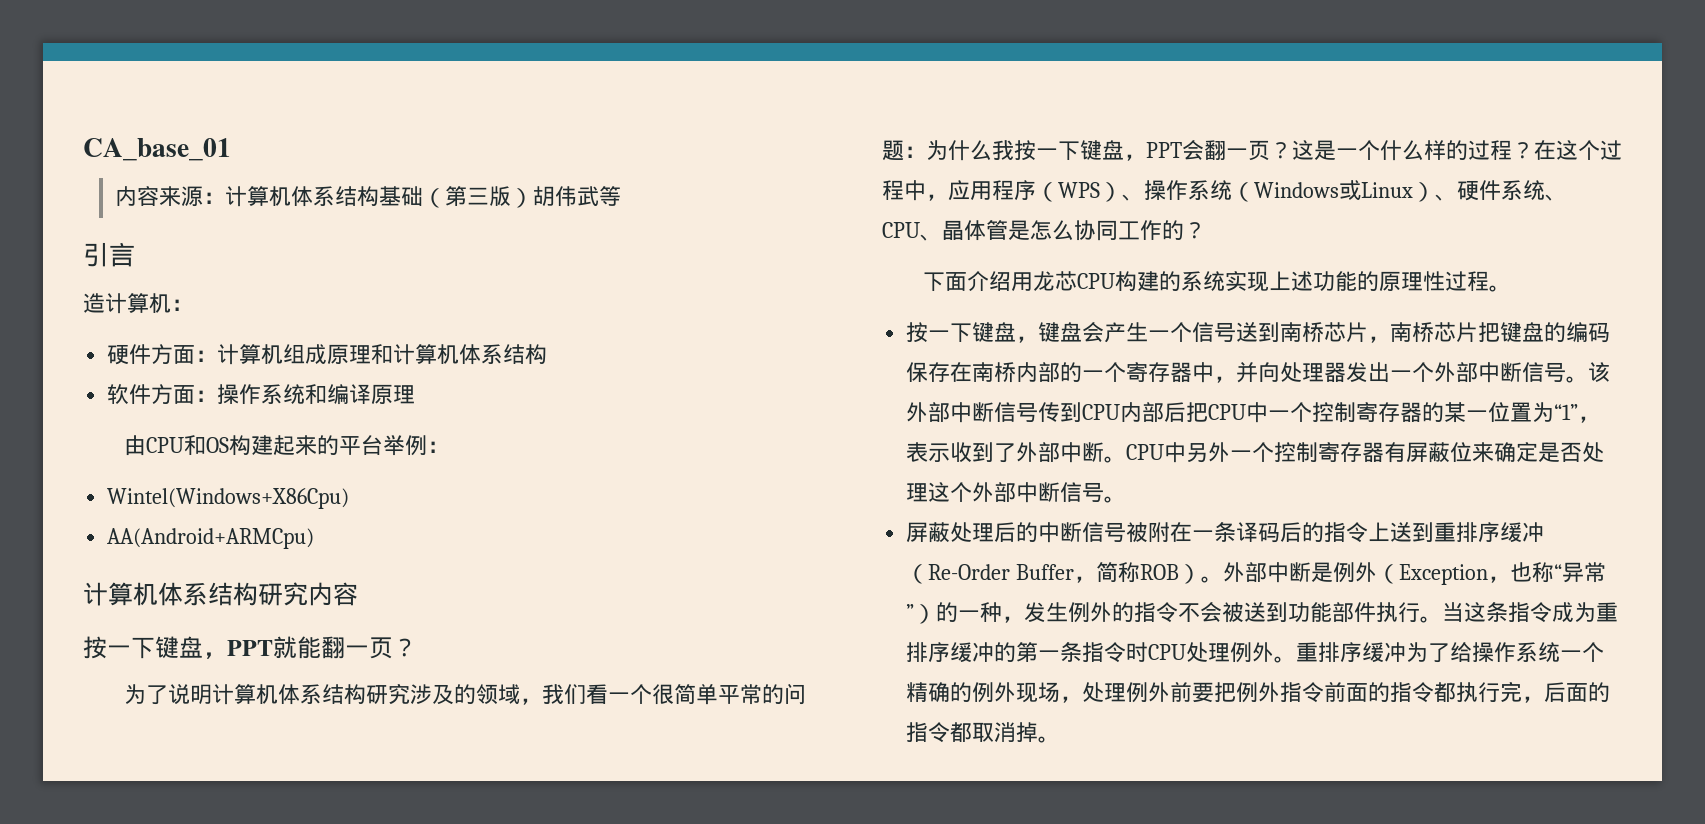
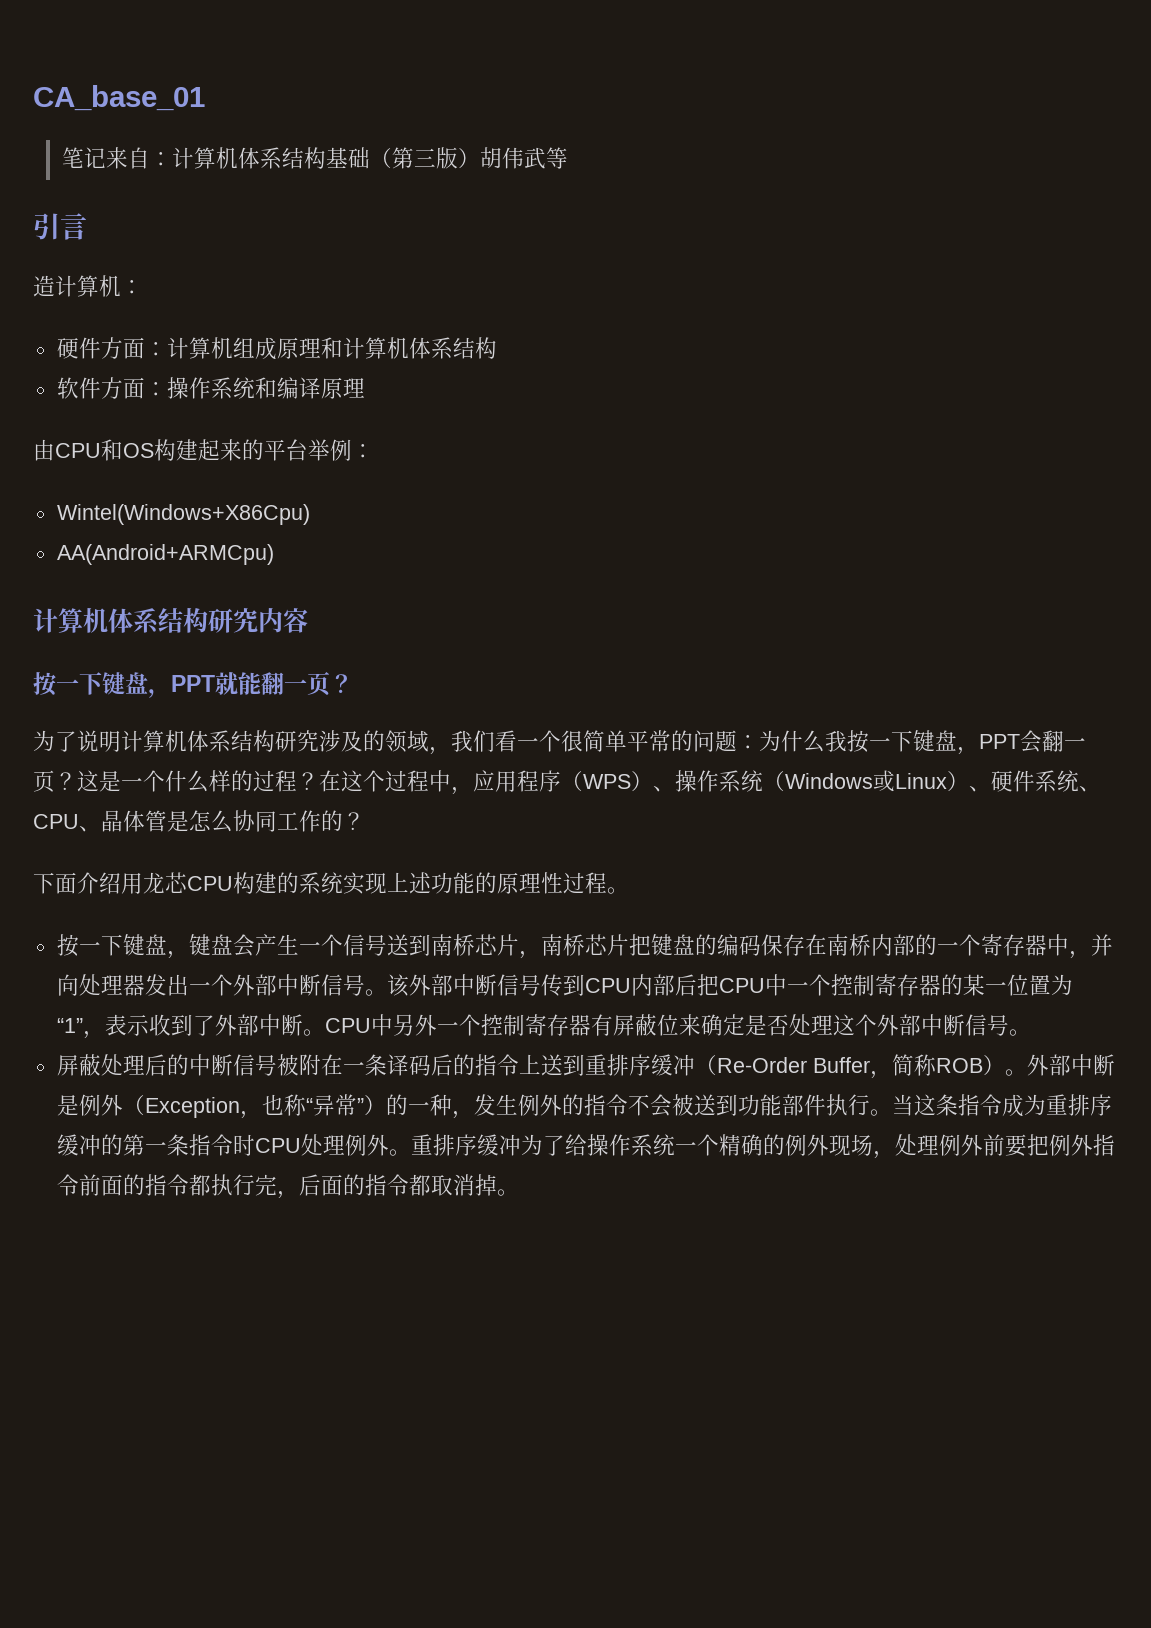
[114,186,203,207] 内容来源 -> [61,147,150,169] 笔记来自

